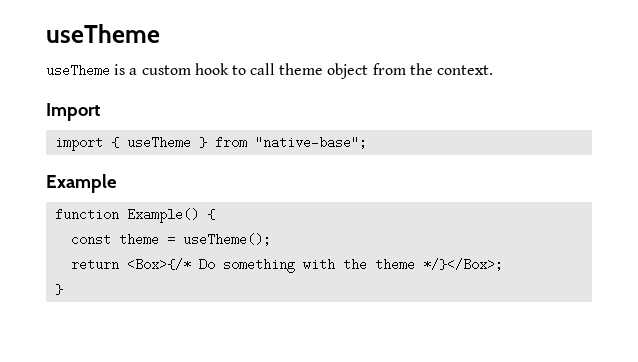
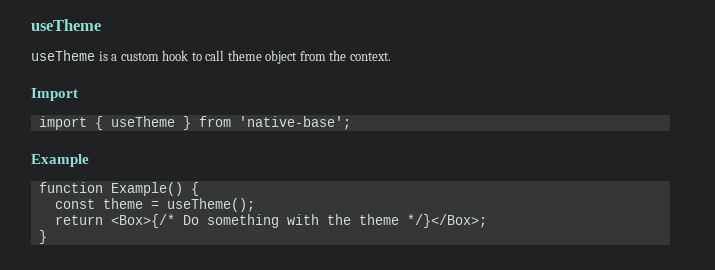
[255,136,368,149] "native-base"; -> [238,116,351,130] 'native-base';

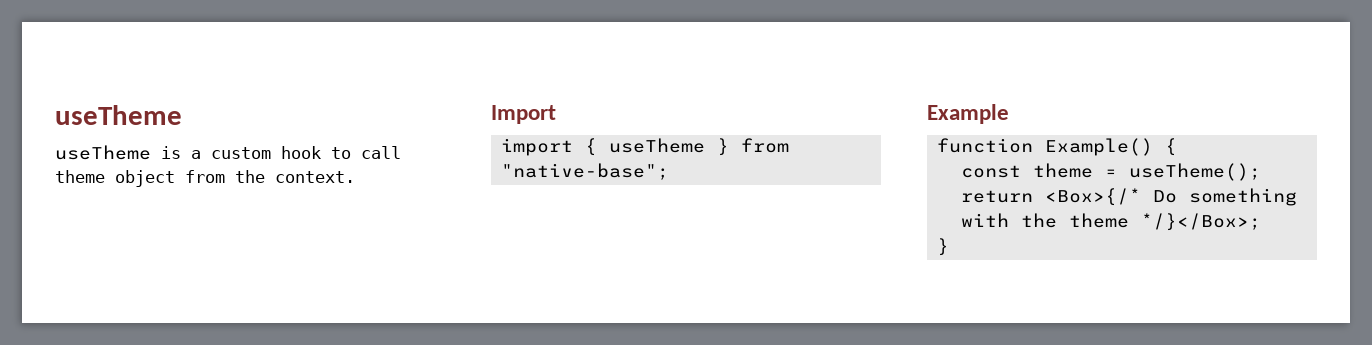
[238,116,351,130] 'native-base'; -> [500,163,669,180] "native-base";

